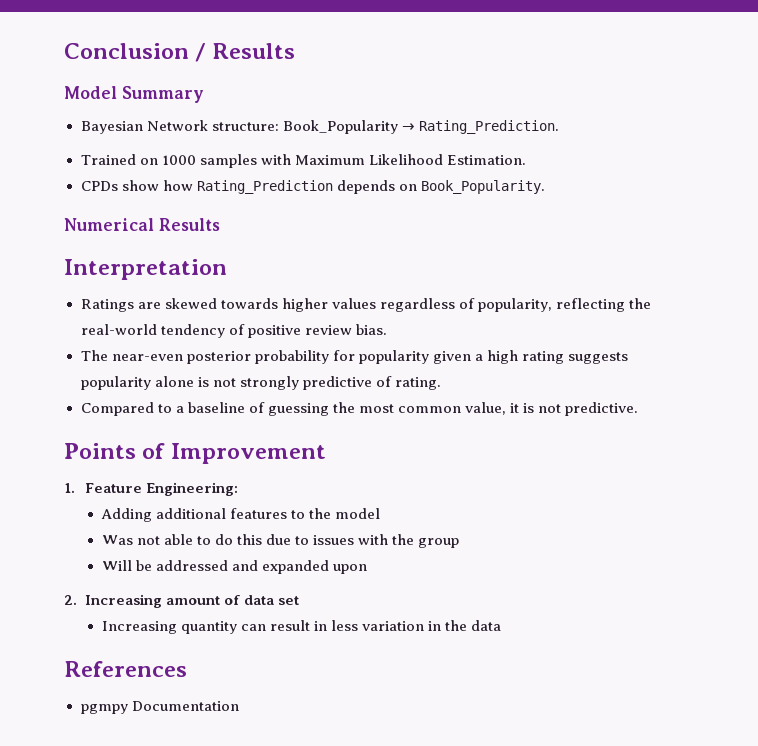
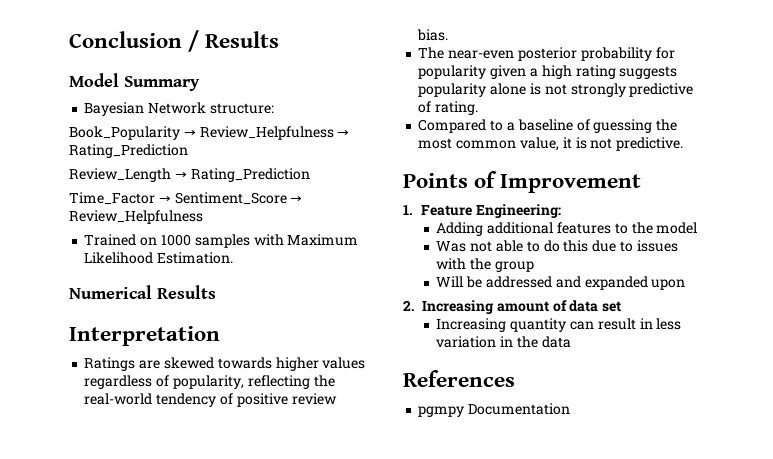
(279, 126) none -> (274, 108) //
[418,120,559,134] Rating_Prediction. -> [199,126,350,140] [69,144,188,158] [69,168,310,182] [69,192,303,205] [69,210,203,224] Review_Helpfulness → Rating_Prediction // Review_Length → Rating_Prediction // Time_Factor → Sentiment_Score → Review_Helpfulness
[80,180,545,194] // CPDs show how Rating_Prediction depends on Book_Popularity. -> (234, 258) none

